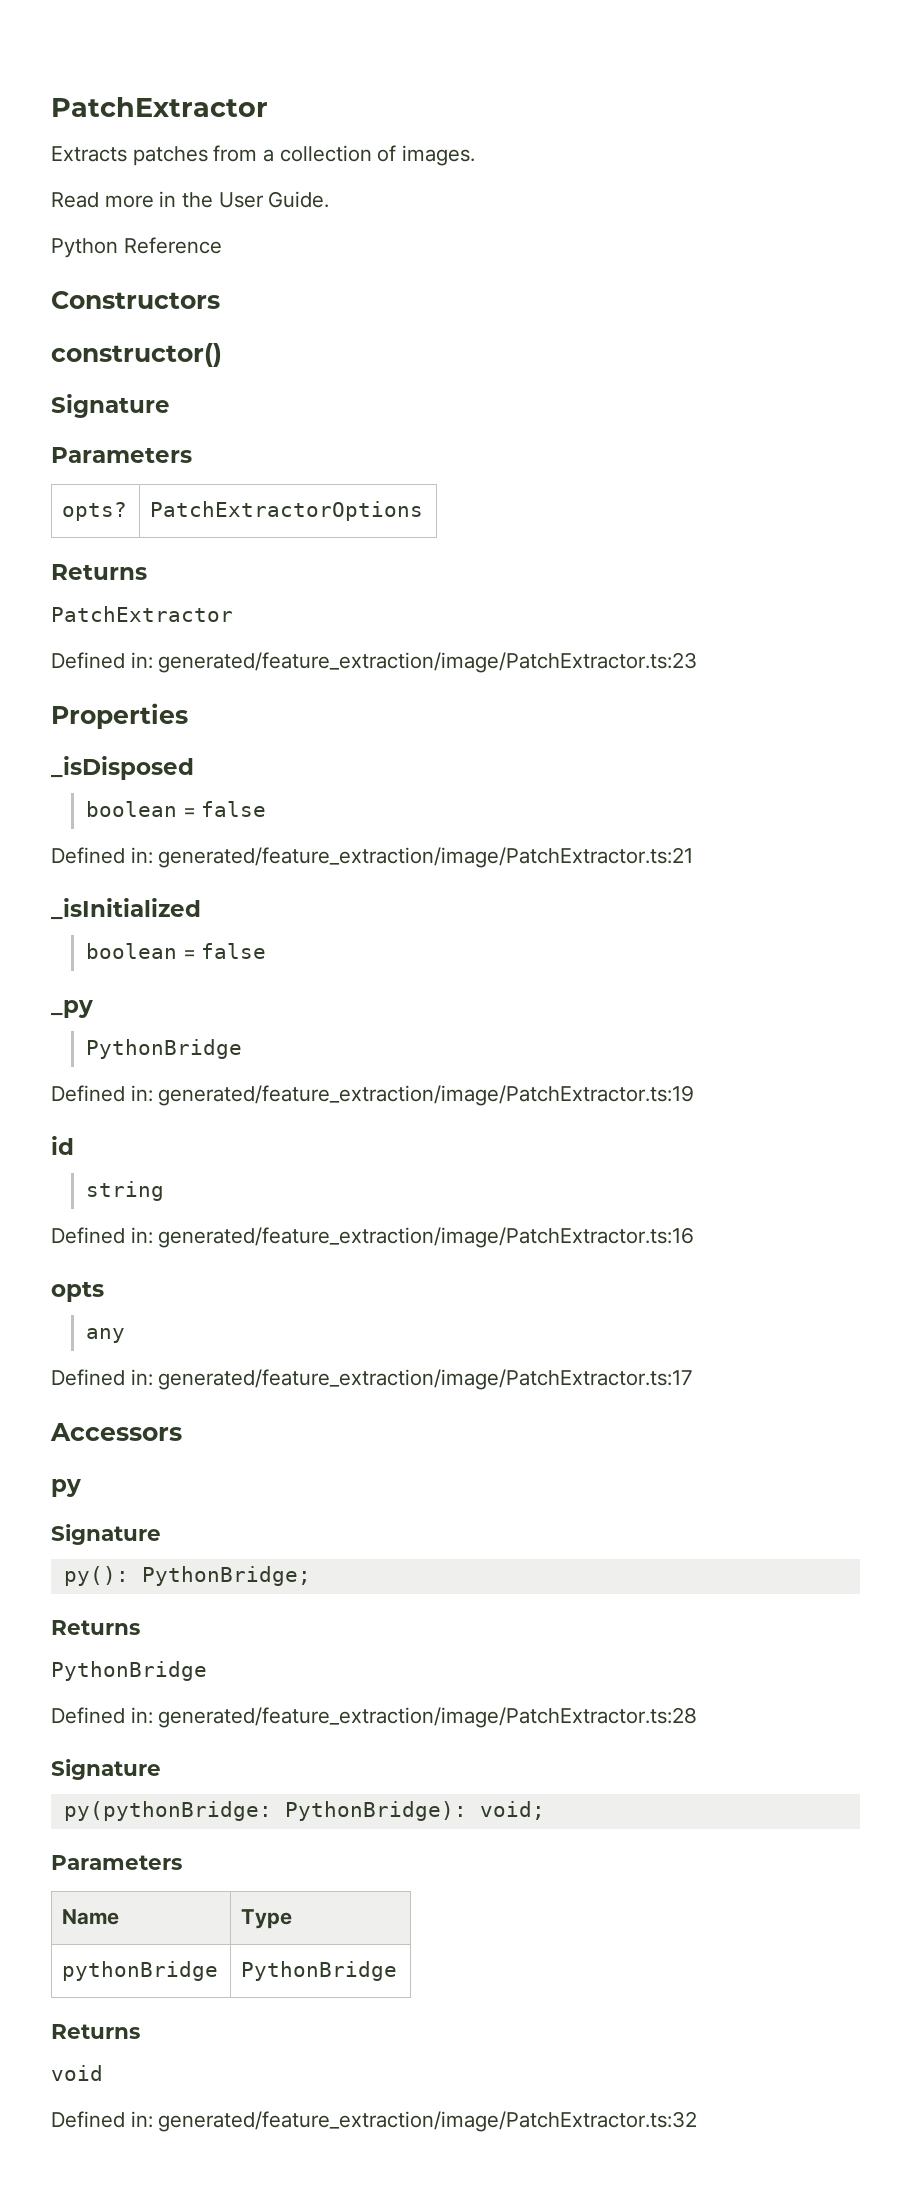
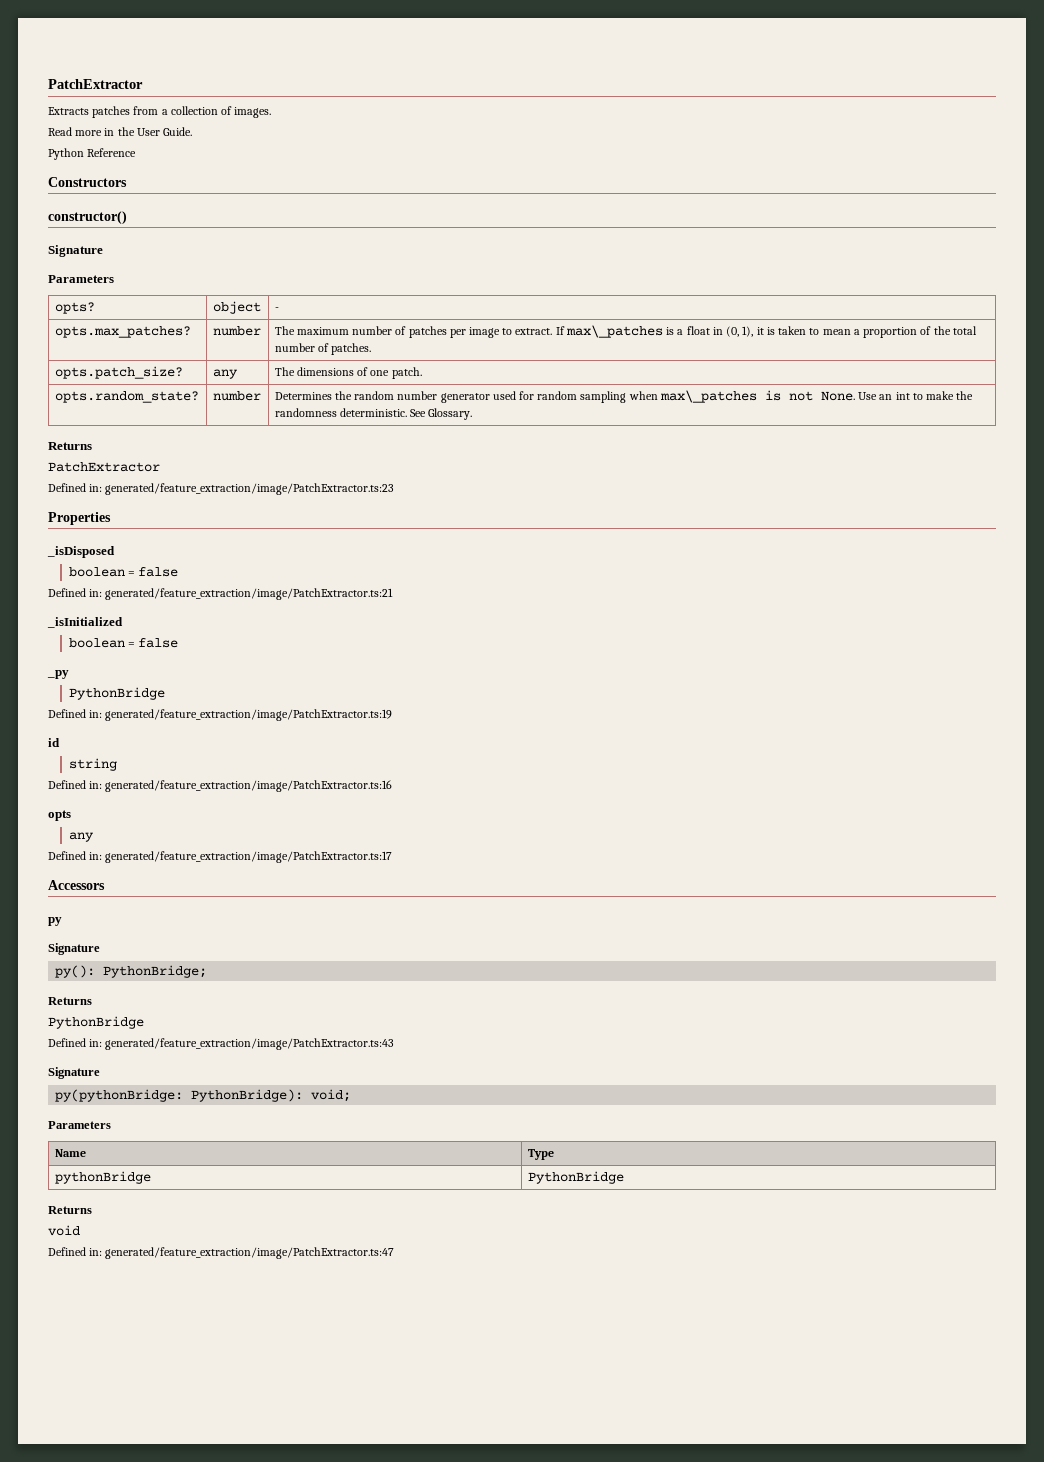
[150,501,424,521] PatchExtractorOptions -> [212,301,261,314] [274,307,279,311] [54,326,191,338] [212,326,261,336] [274,325,977,338] [274,343,372,355] [54,366,183,379] [212,369,238,379] [274,367,422,379] [54,391,199,403] [212,391,261,401] [274,390,974,403] [274,408,473,420] object | - // opts.max_patches? | number | The maximum number of patches per image to extract. If max\_patches is a float in (0, 1), it is taken to mean a proportion of the total number of patches. // opts.patch_size? | any | The dimensions of one patch. // opts.random_state? | number | Determines the random number generator used for random sampling when max\_patches is not None. Use an int to make the randomness deterministic. See Glossary.
[158,1707,698,1728] generated/feature_extraction/image/PatchExtractor.ts:28 -> [105,1038,395,1050] generated/feature_extraction/image/PatchExtractor.ts:43
[158,2111,698,2132] generated/feature_extraction/image/PatchExtractor.ts:32 -> [105,1247,395,1259] generated/feature_extraction/image/PatchExtractor.ts:47

